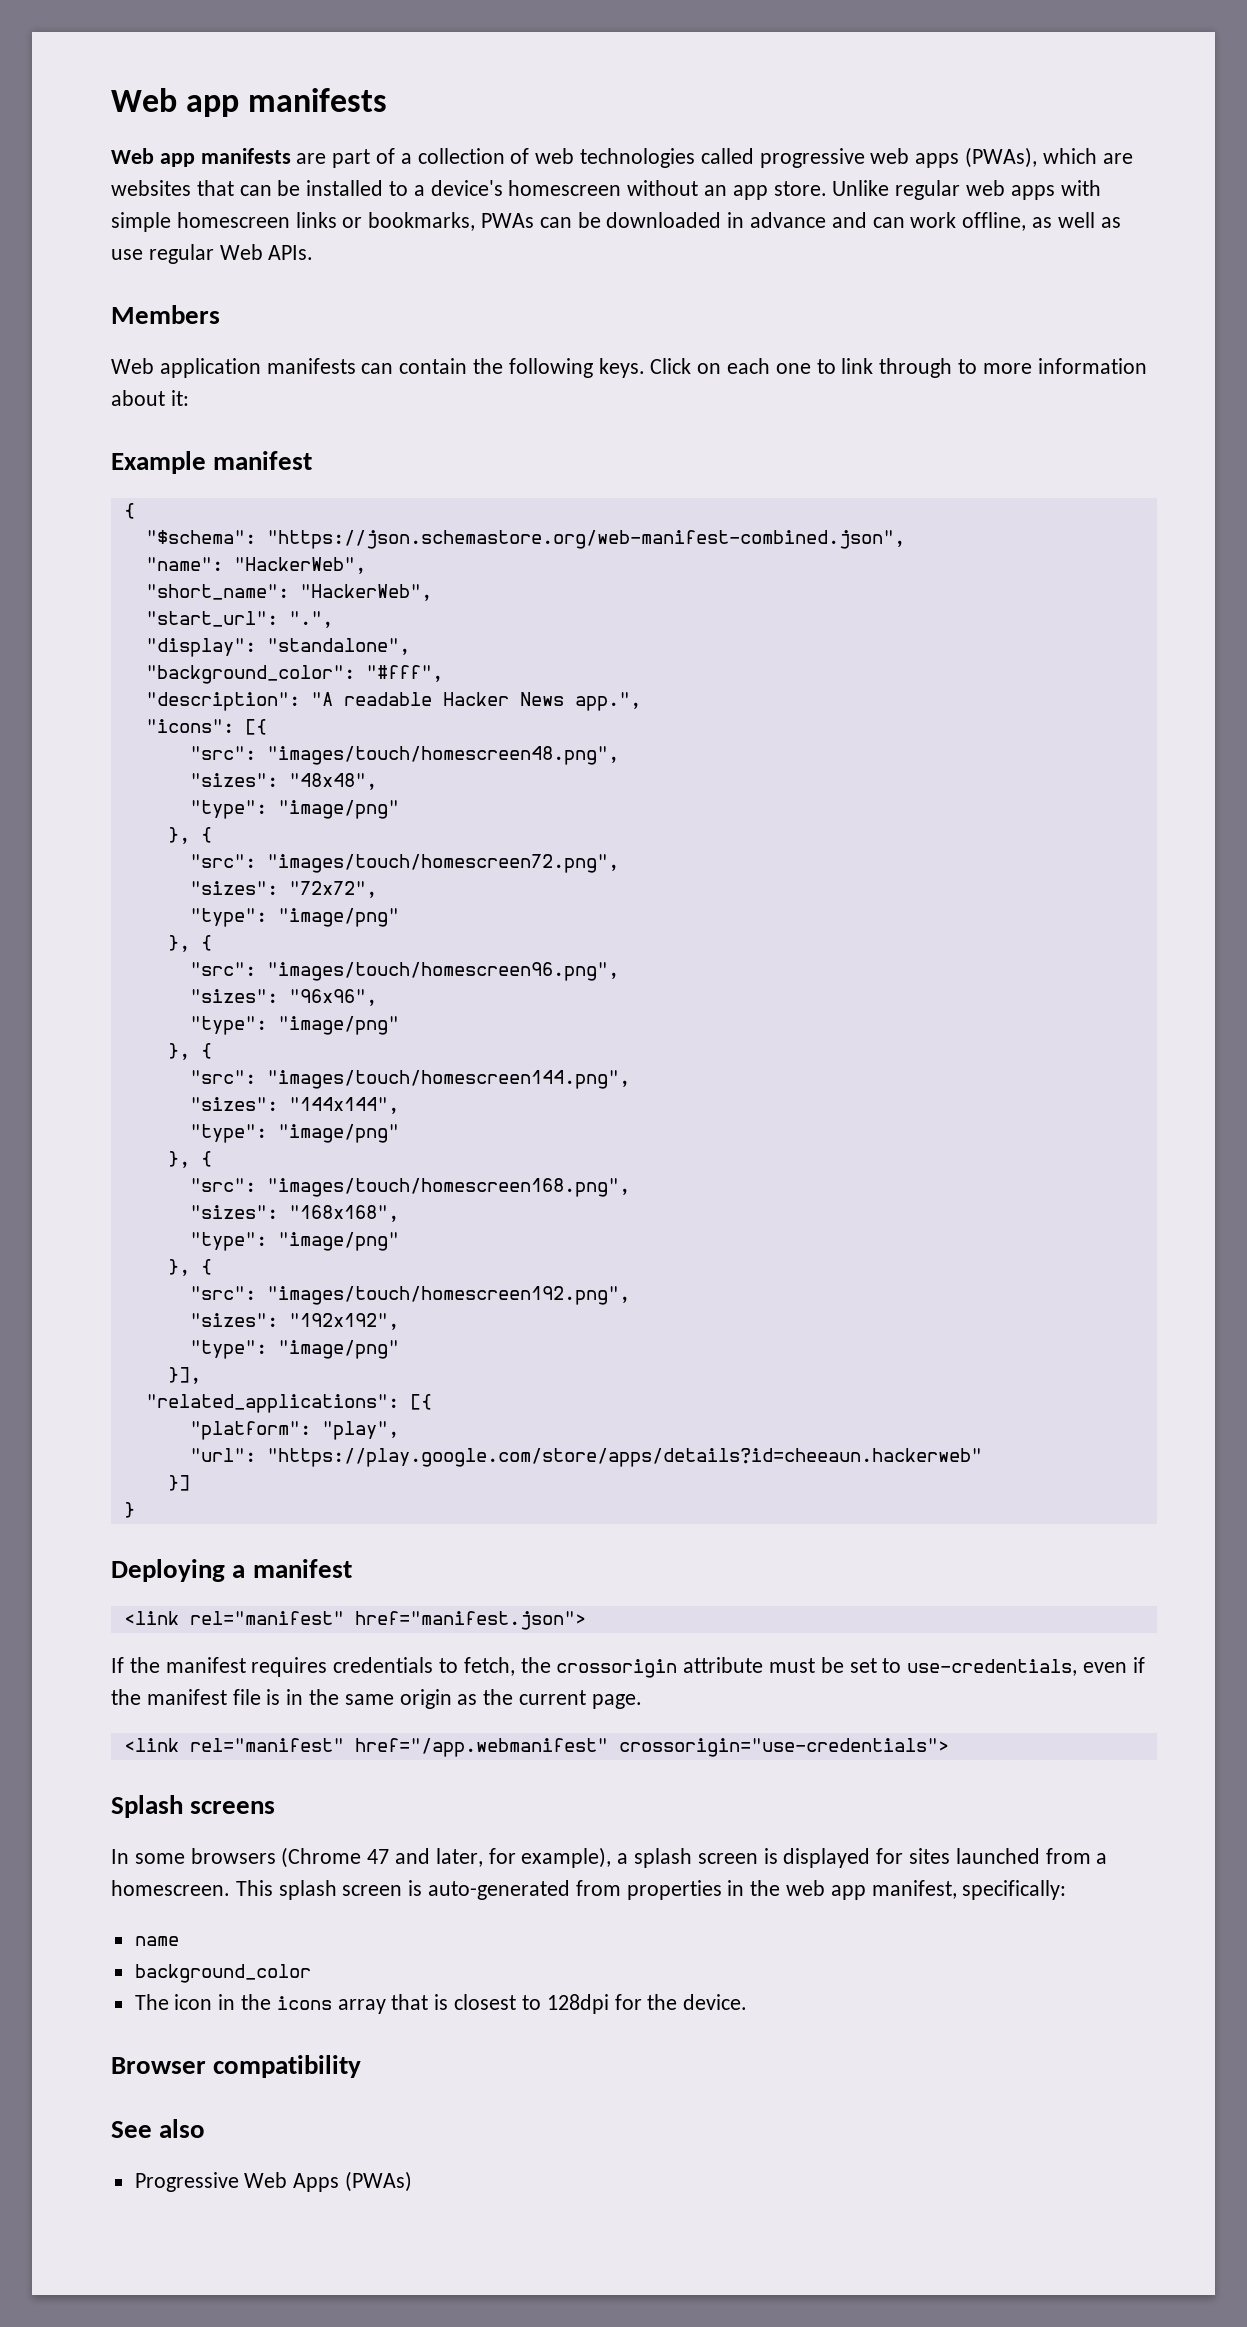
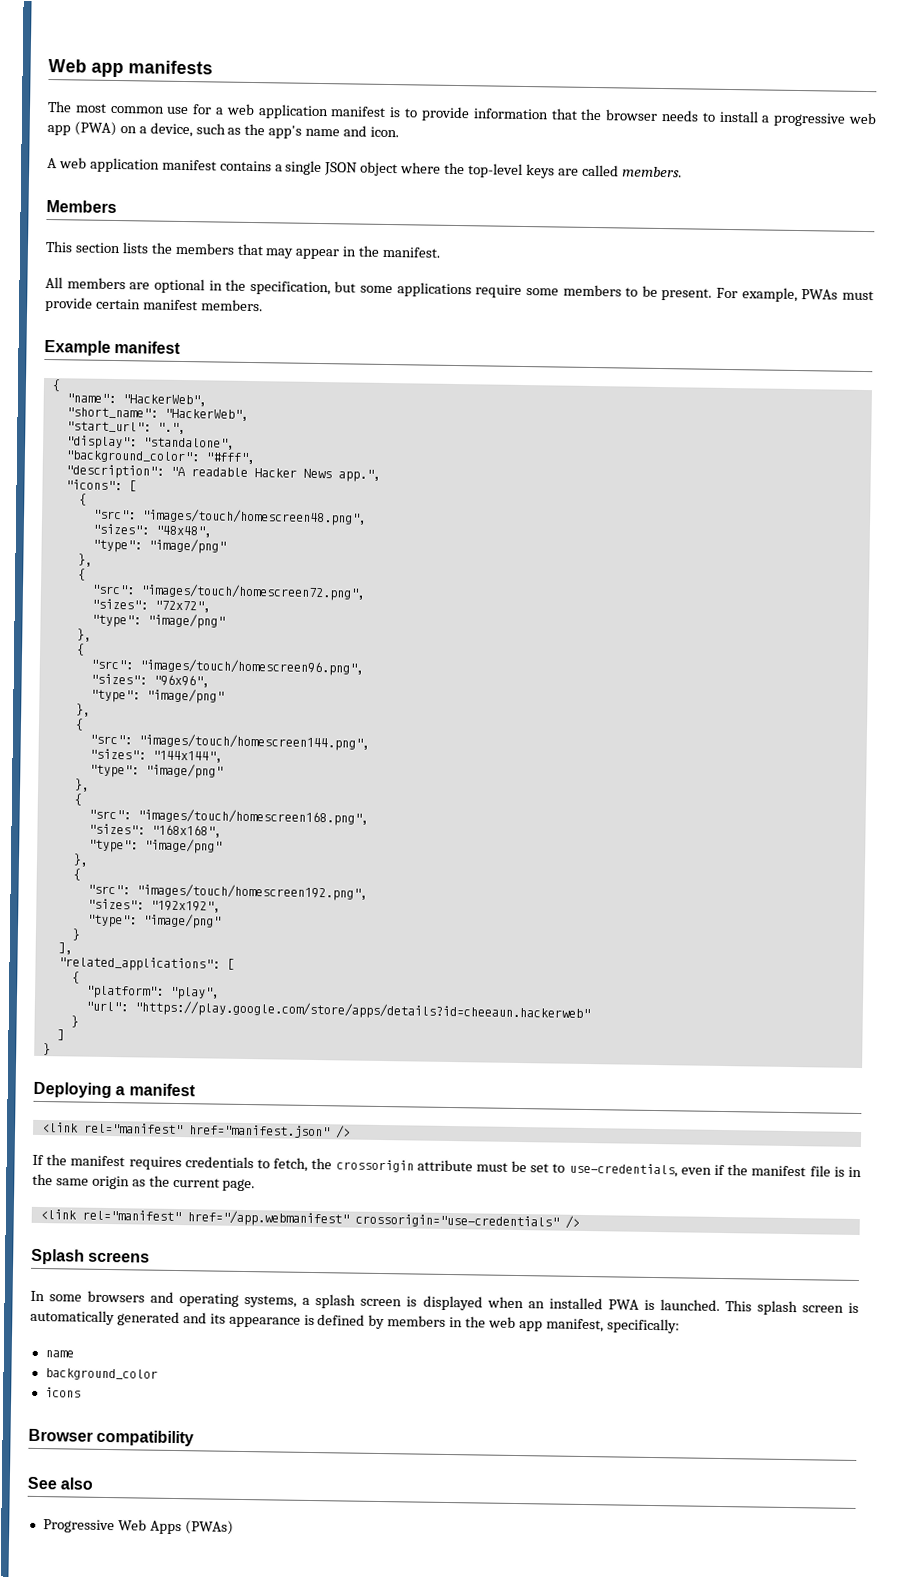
[111,147,1133,168] [111,180,1101,200] [111,212,1121,232] [111,244,314,264] [111,305,220,324] [111,358,1147,378] [111,390,189,406] Web app manifests are part of a collection of web technologies called progressive web apps (PWAs), which are websites that can be installed to a device's homescreen without an app store. Unlike regular web apps with simple homescreen links or bookmarks, PWAs can be downloaded in advance and can work offline, as well as use regular Web APIs. // Members // Web application manifests can contain the following keys. Click on each one to link through to more information about it: -> [47,101,878,127] [47,121,400,139] [47,157,682,179] [46,199,117,214] [45,240,442,260] [45,276,875,303] [45,296,263,312] The most common use for a web application manifest is to provide information that the browser needs to install a progressive web app (PWA) on a device, such as the app's name and icon. // A web application manifest contains a single JSON object where the top-level keys are called members. // Members // This section lists the members that may appear in the manifest. // All members are optional in the specification, but some applications require some members to be present. For example, PWAs must provide certain manifest members.
[145,530,905,549] // "$schema": "https://json.schemastore.org/web-manifest-combined.json", -> (61, 385) none
[244,719,267,735] [{ -> [127,480,136,492] [78,493,87,506] [ // {
(190, 835) none -> (93, 560) //
(190, 943) none -> (92, 635) //
(190, 1051) none -> (91, 710) //
(190, 1159) none -> (90, 785) //
(190, 1267) none -> (89, 860) //
[167,1367,201,1384] }], -> [71,928,81,941] [57,942,73,955] } // ],
[409,1394,432,1410] [{ -> [225,958,234,970] [71,971,80,984] [ // {
[167,1475,190,1491] }] -> [70,1015,79,1028] [56,1029,65,1041] } // ]
[354,1611,586,1630] href="manifest.json"> -> [187,1124,351,1139] href="manifest.json" />
[618,1738,949,1757] crossorigin="use-credentials"> -> [354,1213,580,1229] crossorigin="use-credentials" />
[281,1847,612,1868] (Chrome 47 and later, for example), -> [150,1291,298,1308] and operating systems,
[876,1848,1108,1864] [111,1880,722,1900] for sites launched from a homescreen. This splash screen is auto-generated from properties -> [486,1296,859,1316] [30,1309,447,1330] when an installed PWA is launched. This splash screen is automatically generated and its appearance is defined by members
[134,1994,748,2014] The icon in the icons array that is closest to 128dpi for the device. -> [44,1387,81,1398] icons

